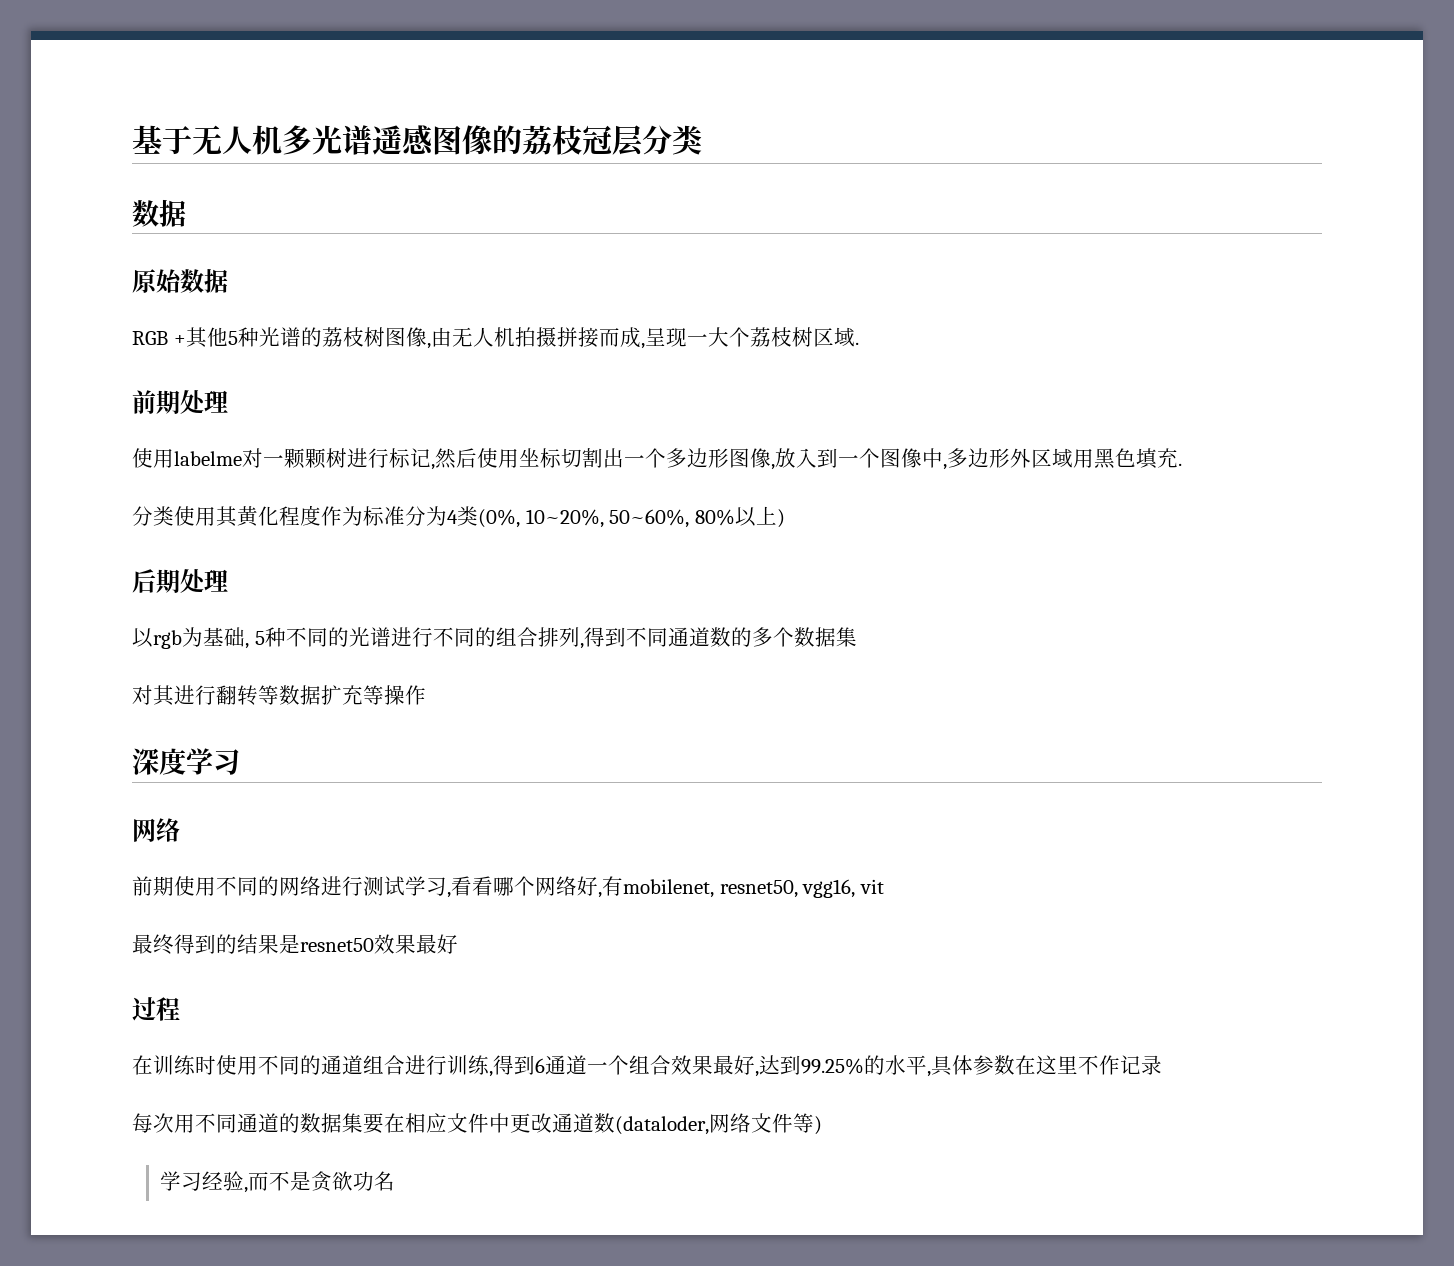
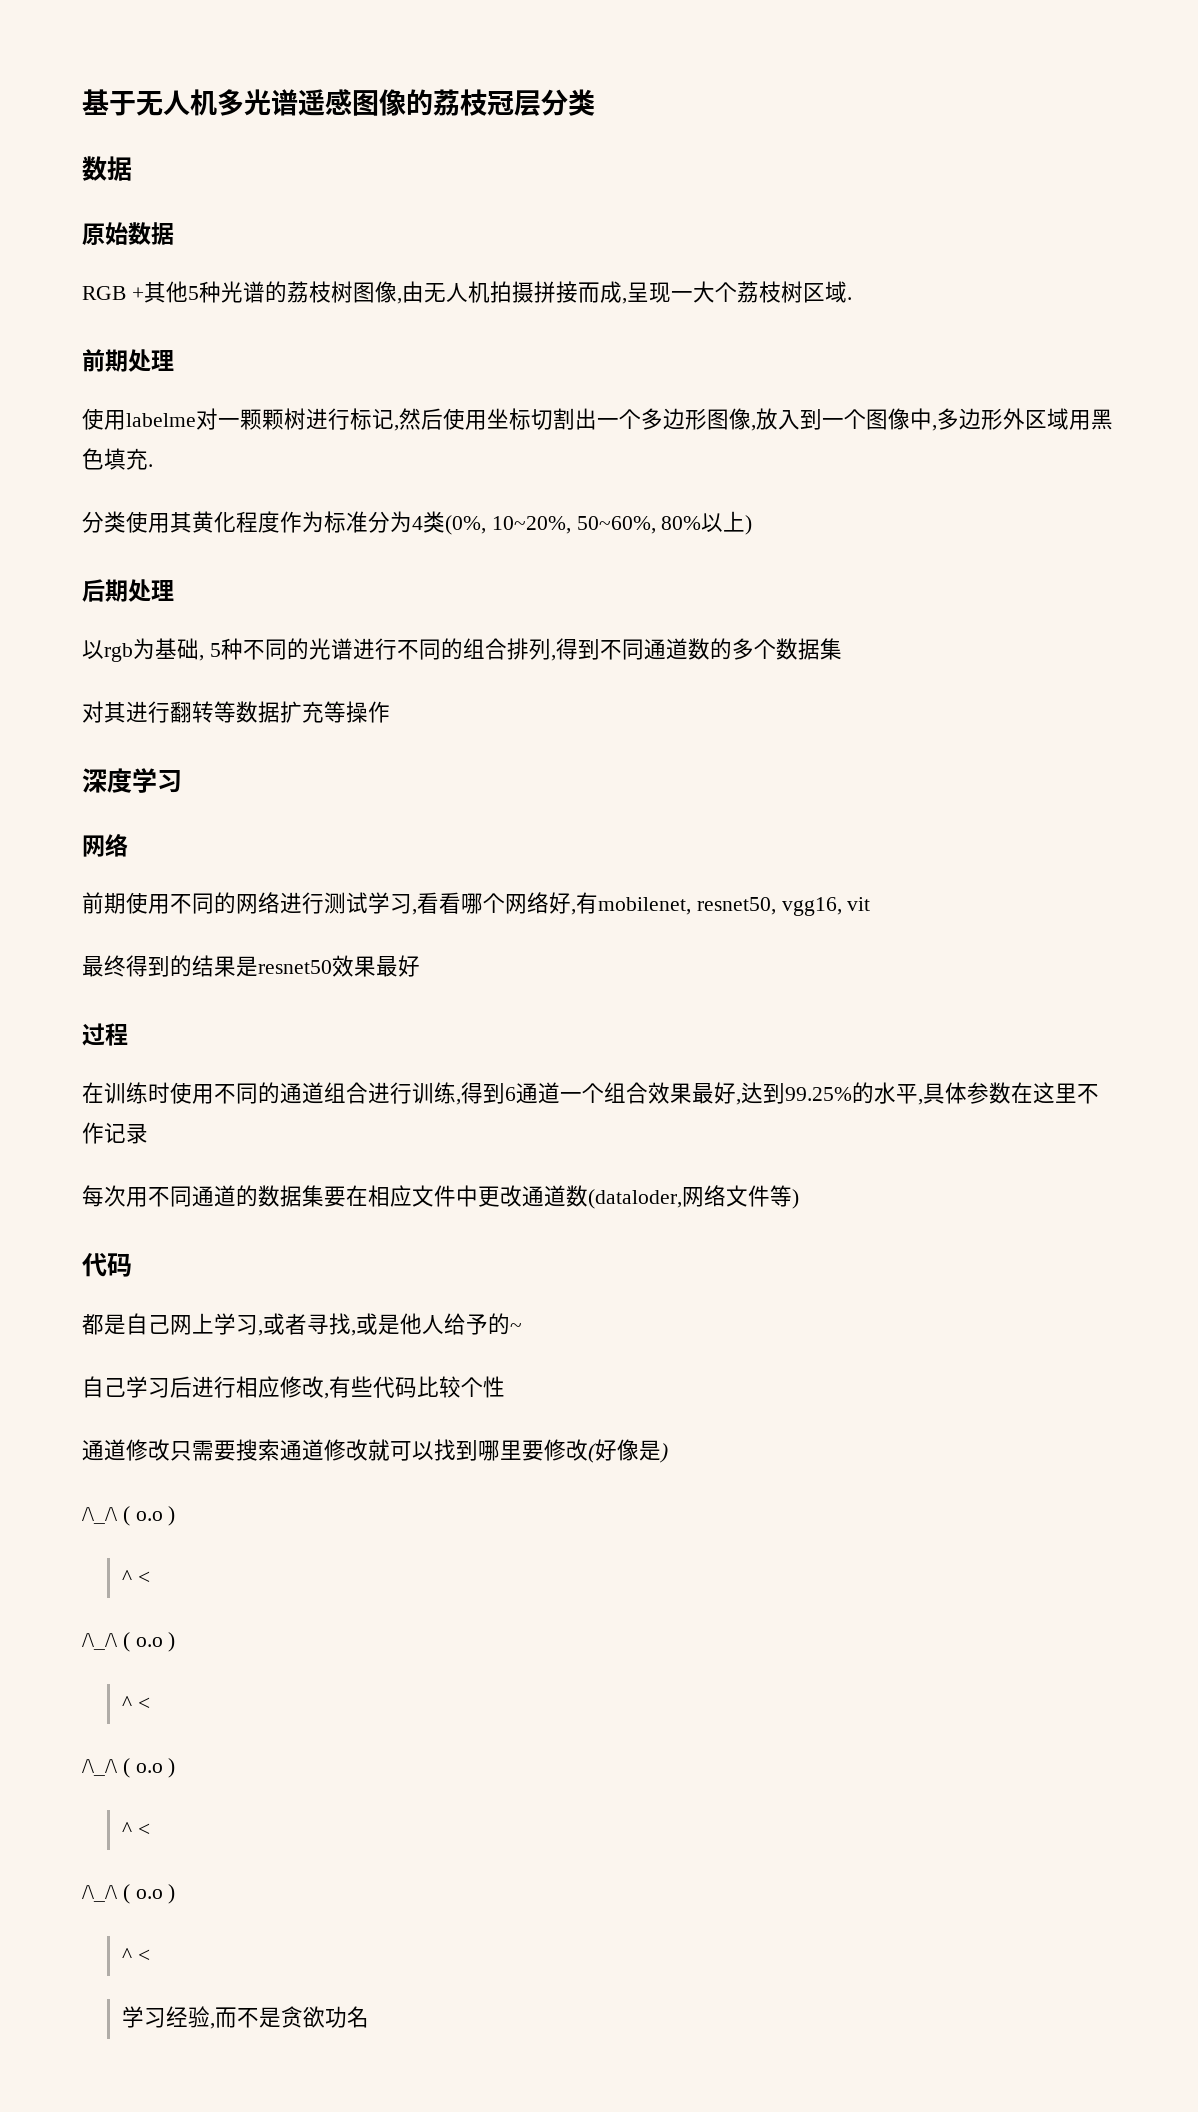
(822, 1125) none -> [82,1253,132,1277] [82,1313,522,1336] [82,1376,505,1399] [82,1439,668,1463] [82,1506,176,1526] [122,1570,150,1584] [82,1632,176,1652] [122,1696,150,1710] [82,1758,176,1778] [122,1822,150,1836] [82,1884,176,1904] [122,1948,150,1962] // 代码 // 都是自己网上学习,或者寻找,或是他人给予的~ // 自己学习后进行相应修改,有些代码比较个性 // 通道修改只需要搜索通道修改就可以找到哪里要修改(好像是) // /\_/\ ( o.o ) // ^ < // /\_/\ ( o.o ) // ^ < // /\_/\ ( o.o ) // ^ < // /\_/\ ( o.o ) // ^ <

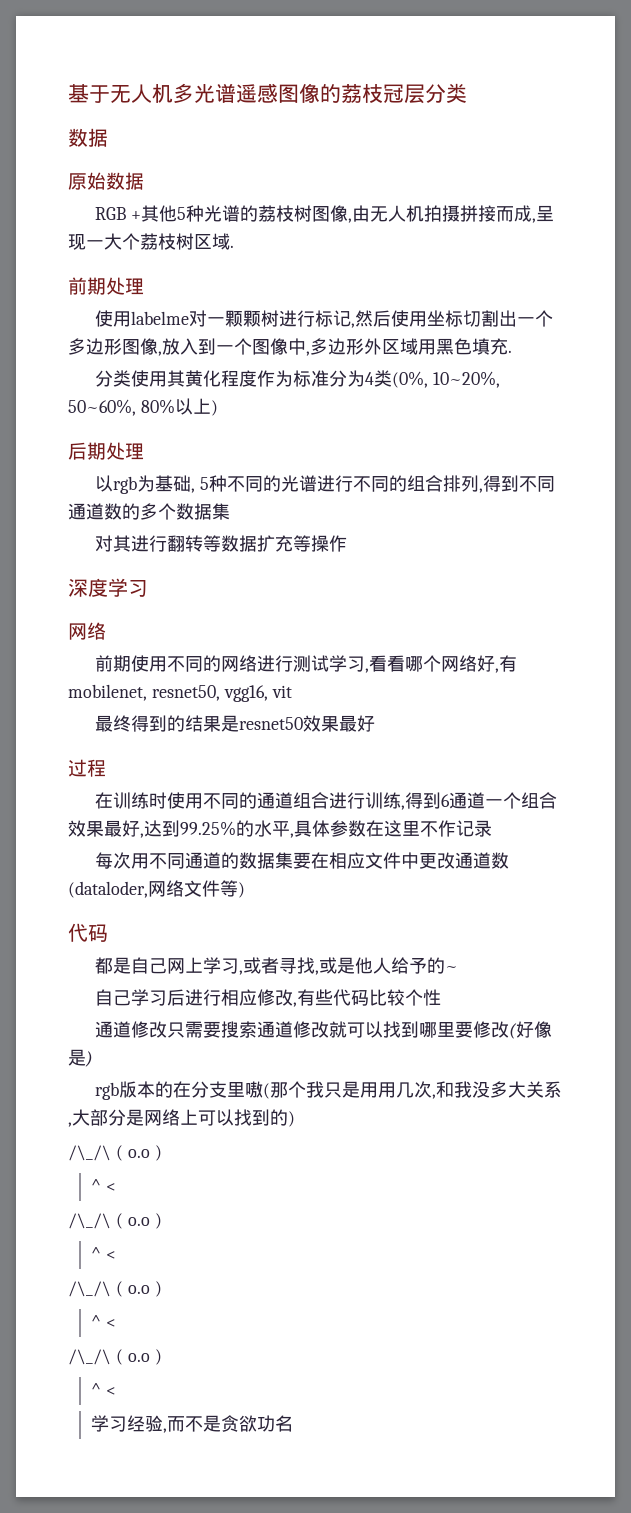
(668, 1453) none -> [94,1081,562,1100] [68,1109,295,1127] // rgb版本的在分支里嗷(那个我只是用用几次,和我没多大关系,大部分是网络上可以找到的)

